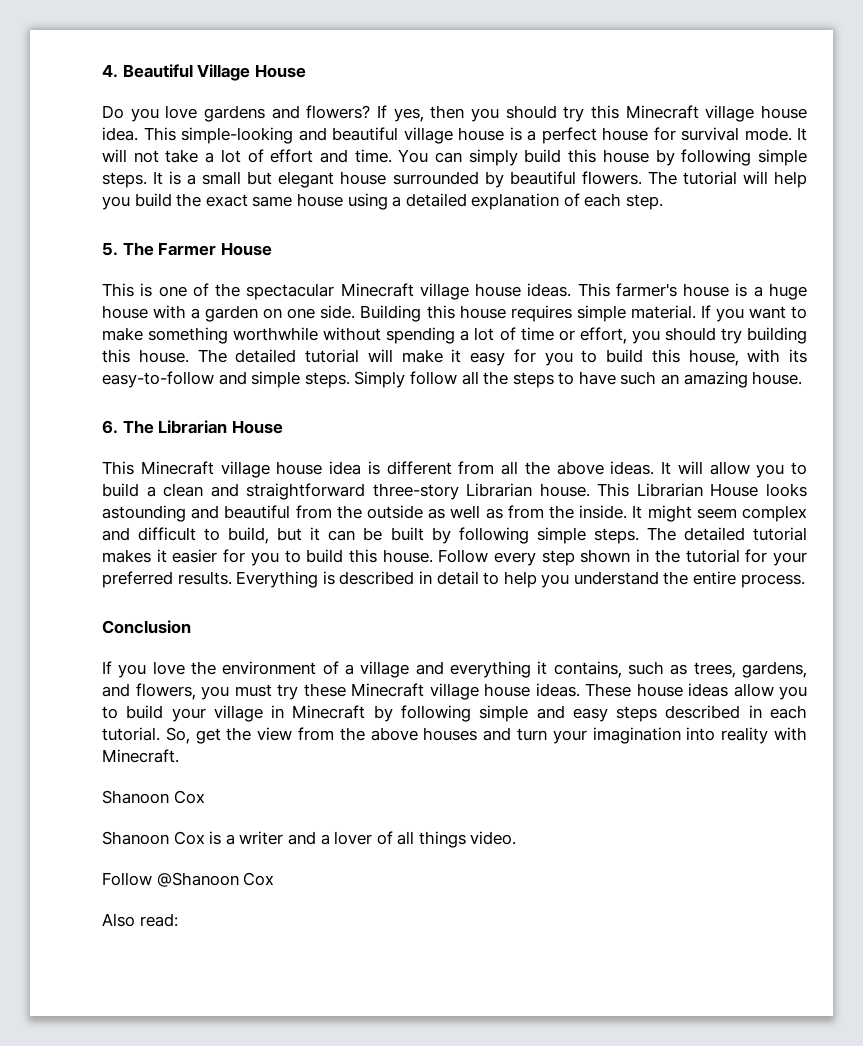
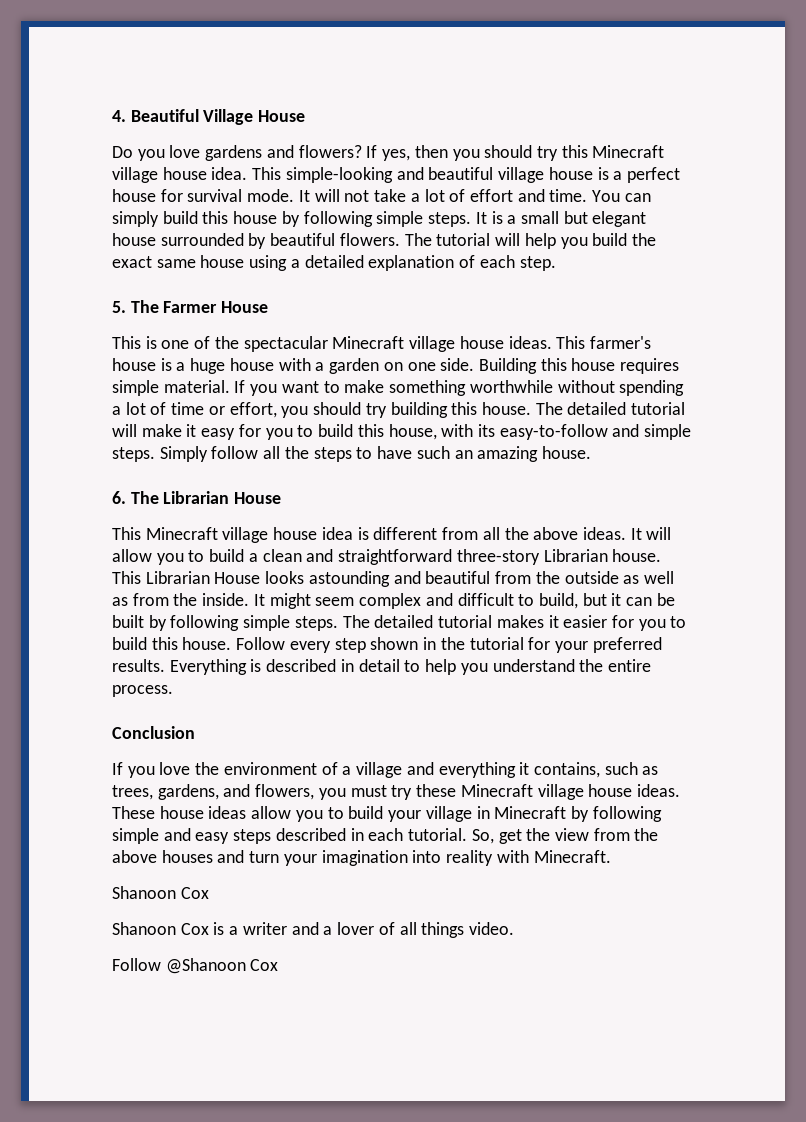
[102,913,178,927] // Also read: -> (279, 965) none

